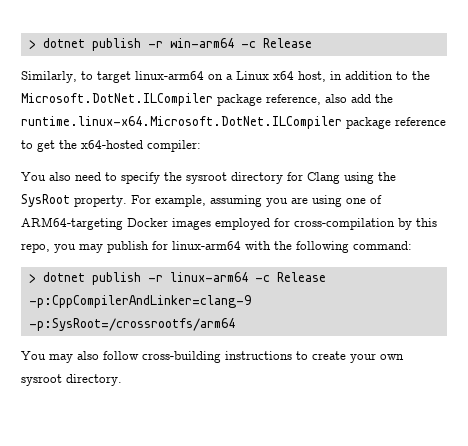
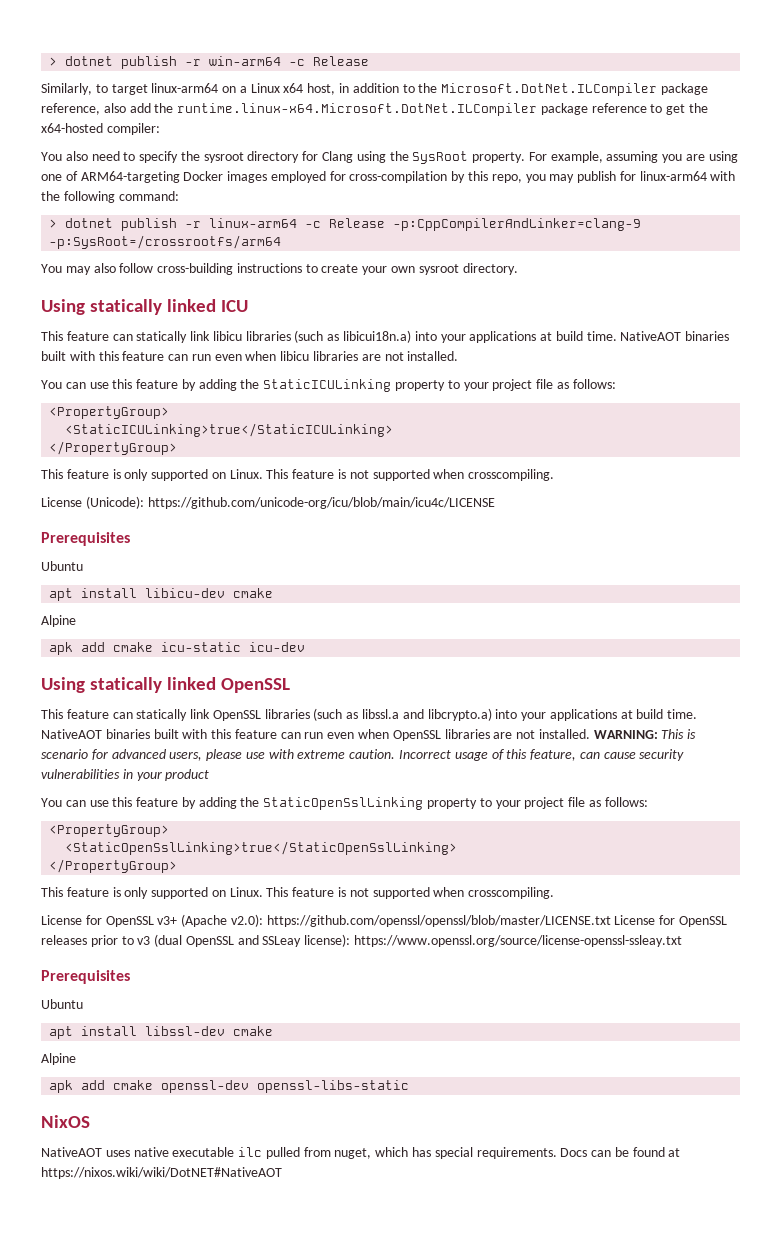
(122, 380) none -> [41,299,249,315] [41,330,730,343] [41,351,459,361] [41,379,616,392] [49,406,170,419] [65,423,394,437] [49,441,178,455] [41,469,555,481] [41,496,495,509] [41,532,130,546] [41,561,83,571] [49,588,274,601] [41,615,76,627] [49,642,306,655] [41,677,291,693] [41,708,698,721] [41,729,697,741] [41,749,685,761] [41,769,210,781] [41,797,648,810] [49,824,170,837] [65,841,458,855] [49,859,178,873] [41,887,555,899] [41,914,728,927] [41,934,683,947] [41,970,130,984] [41,999,83,1009] [49,1026,274,1039] [41,1053,76,1065] [49,1080,410,1093] [41,1115,90,1128] [41,1147,681,1159] [41,1167,282,1179] // Using statically linked ICU // This feature can statically link libicu libraries (such as libicui18n.a) into your applications at build time. NativeAOT binaries built with this feature can run even when libicu libraries are not installed. // You can use this feature by adding the StaticICULinking property to your project file as follows: // <PropertyGroup> // <StaticICULinking>true</StaticICULinking> // </PropertyGroup> // This feature is only supported on Linux. This feature is not supported when crosscompiling. // License (Unicode): https://github.com/unicode-org/icu/blob/main/icu4c/LICENSE // Prerequisites // Ubuntu // apt install libicu-dev cmake // Alpine // apk add cmake icu-static icu-dev // Using statically linked OpenSSL // This feature can statically link OpenSSL libraries (such as libssl.a and libcrypto.a) into your applications at build time. NativeAOT binaries built with this feature can run even when OpenSSL libraries are not installed. WARNING: This is scenario for advanced users, please use with extreme caution. Incorrect usage of this feature, can cause security vulnerabilities in your product // You can use this feature by adding the StaticOpenSslLinking property to your project file as follows: // <PropertyGroup> // <StaticOpenSslLinking>true</StaticOpenSslLinking> // </PropertyGroup> // This feature is only supported on Linux. This feature is not supported when crosscompiling. // License for OpenSSL v3+ (Apache v2.0): https://github.com/openssl/openssl/blob/master/LICENSE.txt License for OpenSSL releases prior to v3 (dual OpenSSL and SSLeay license): https://www.openssl.org/source/license-openssl-ssleay.txt // Prerequisites // Ubuntu // apt install libssl-dev cmake // Alpine // apk add cmake openssl-dev openssl-libs-static // NixOS // NativeAOT uses native executable ilc pulled from nuget, which has special requirements. Docs can be found at https://nixos.wiki/wiki/DotNET#NativeAOT

